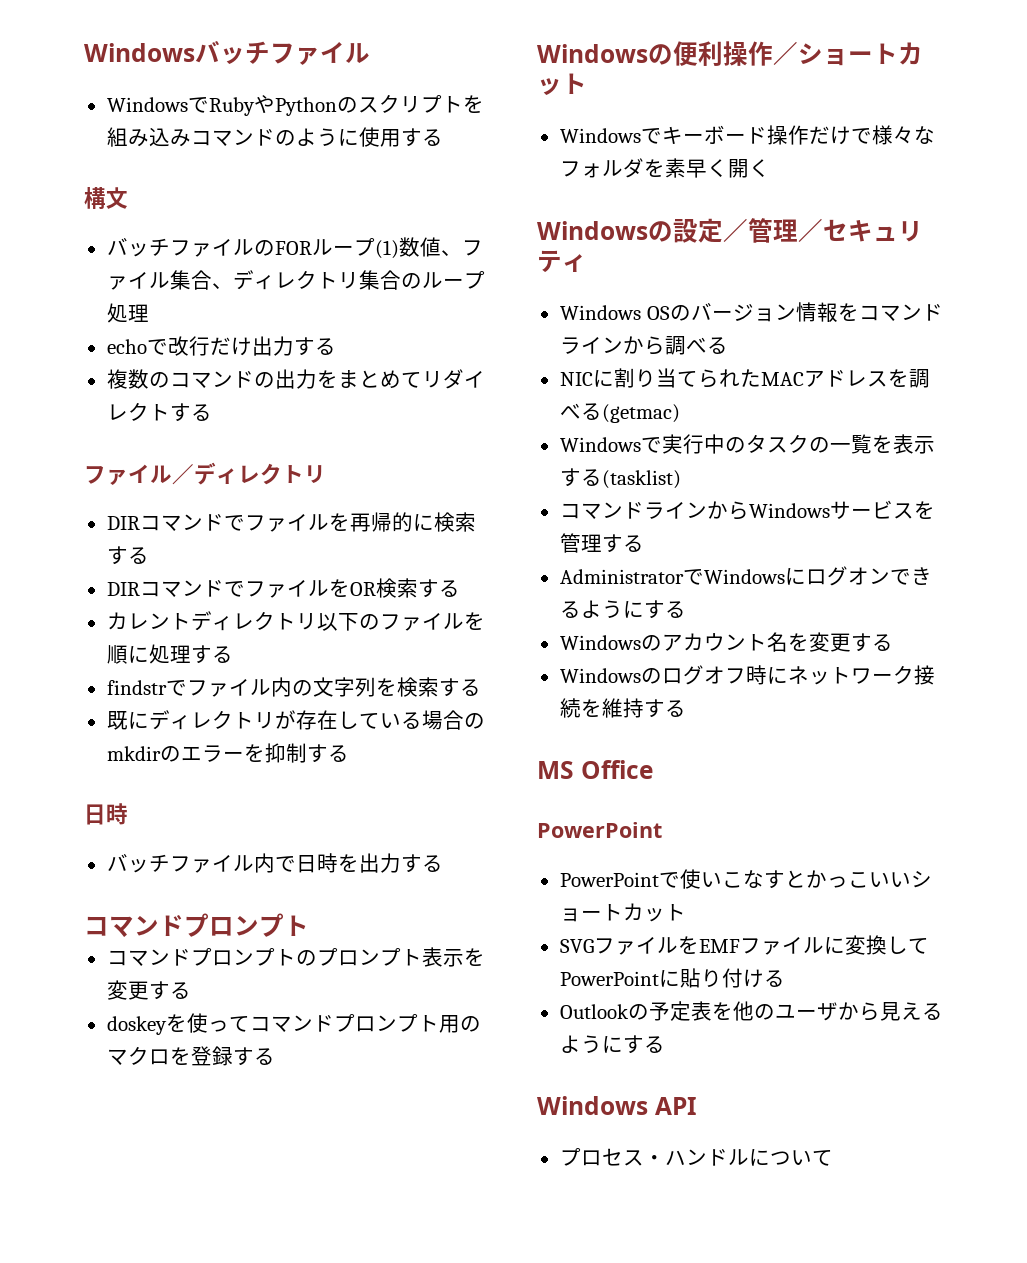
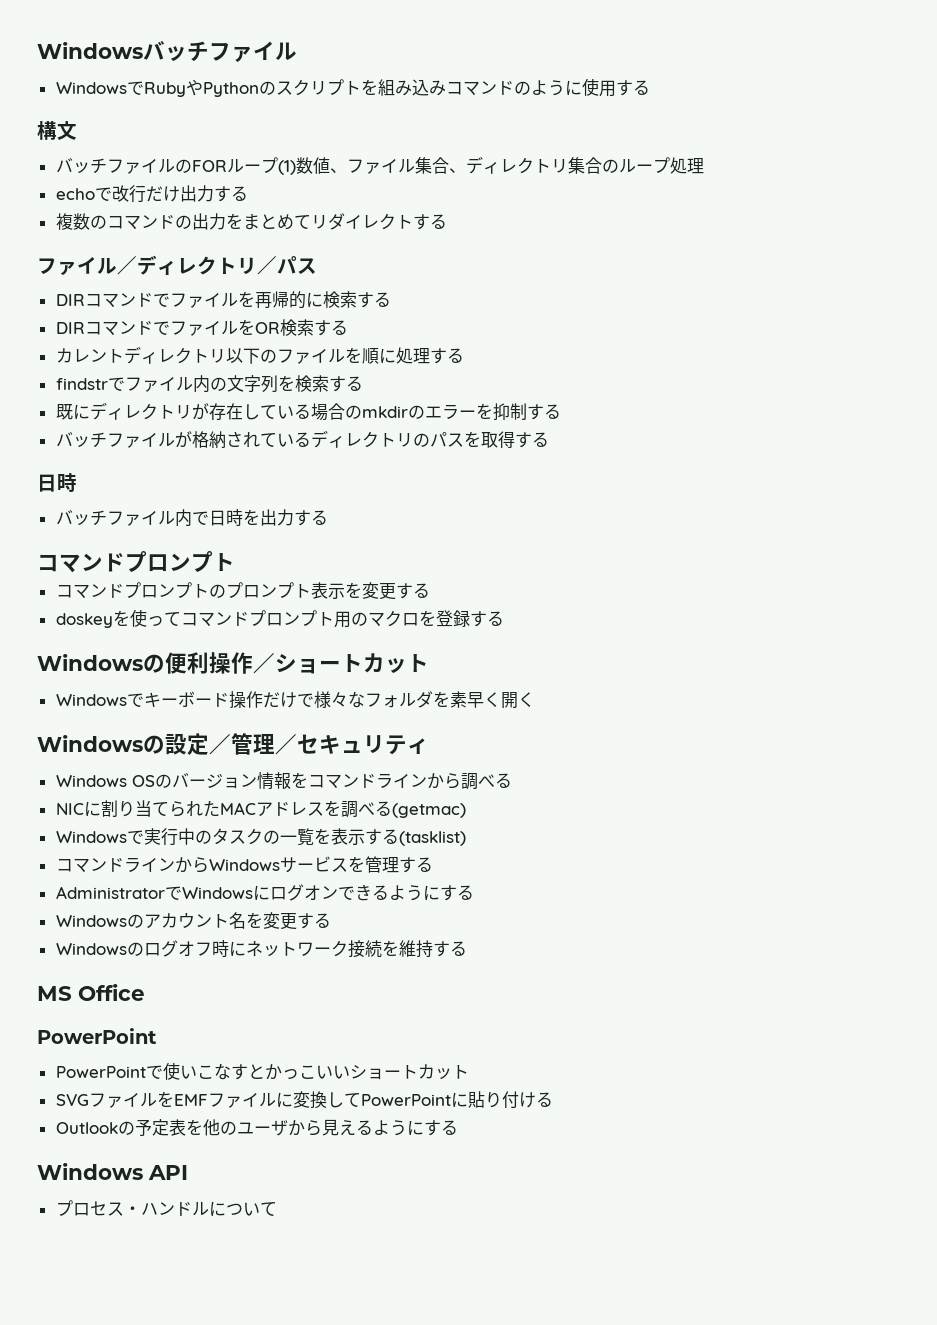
(326, 474) none -> [257,256,317,275] ／パス
(349, 753) none -> [55,430,549,449] // バッチファイルが格納されているディレクトリのパスを取得する

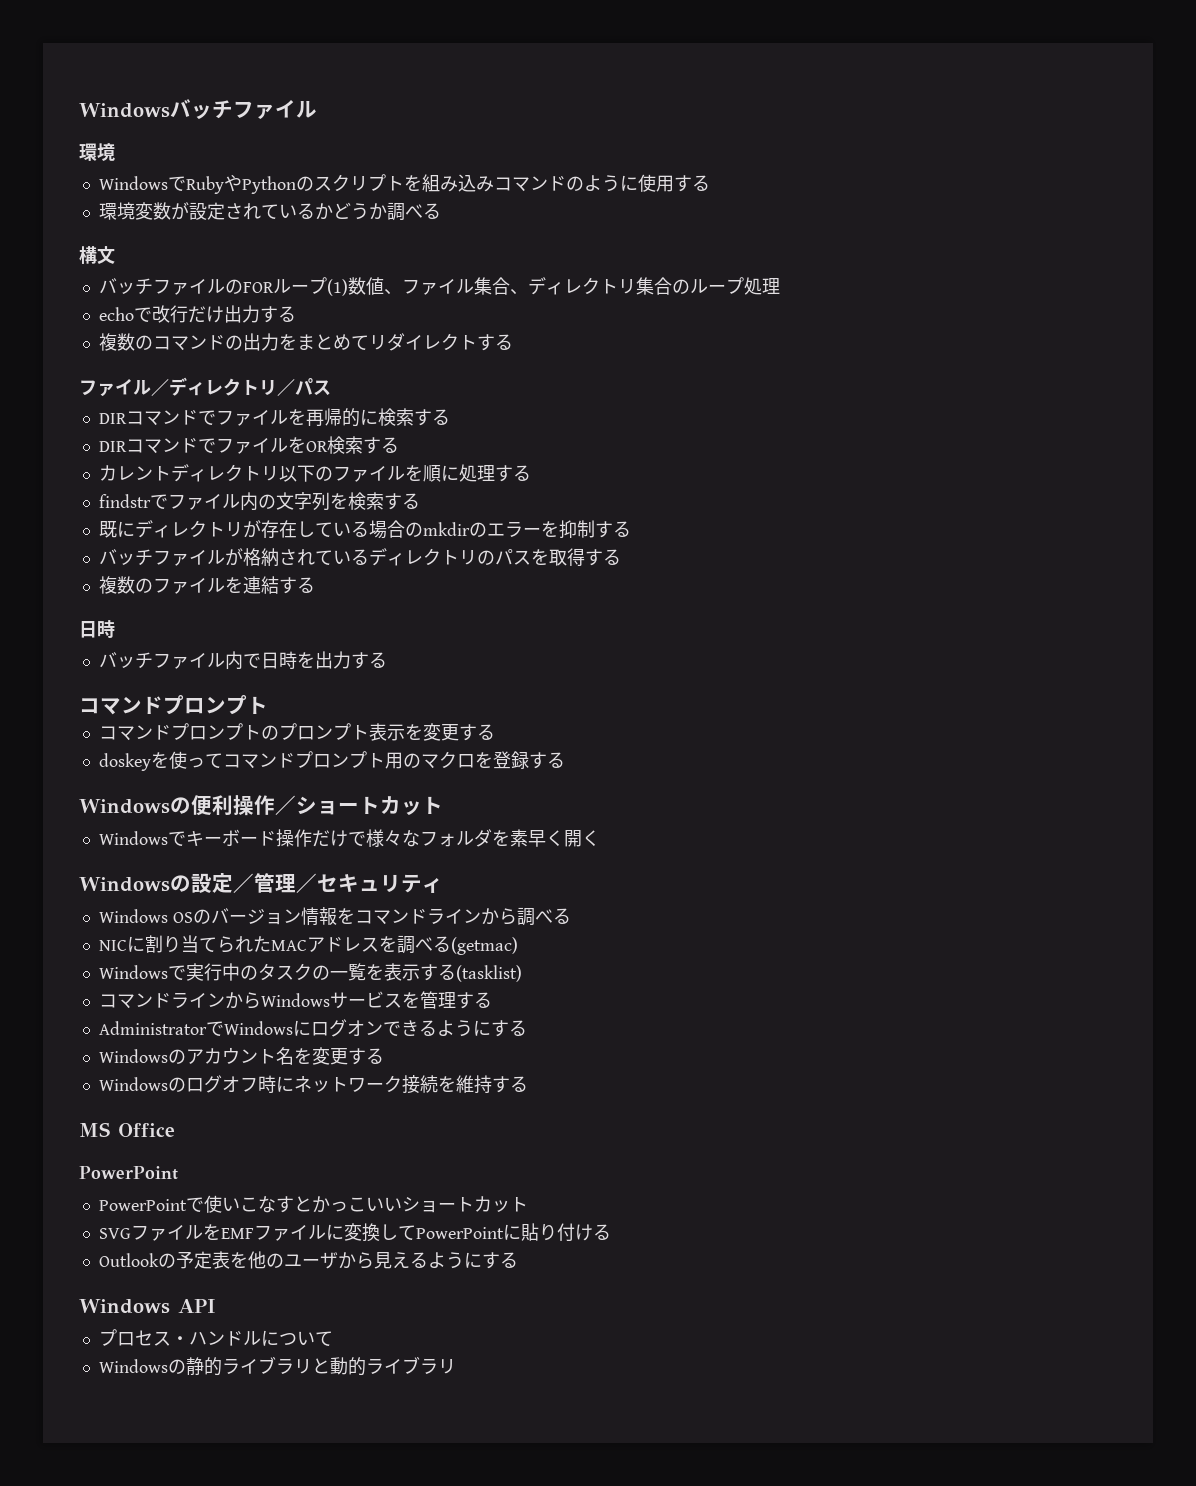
(297, 51) none -> [79,143,115,161] // 環境
(650, 87) none -> [98,202,441,221] // 環境変数が設定されているかどうか調べる
(549, 439) none -> [98,576,315,594] // 複数のファイルを連結する
(277, 1209) none -> [98,1356,456,1376] // Windowsの静的ライブラリと動的ライブラリ

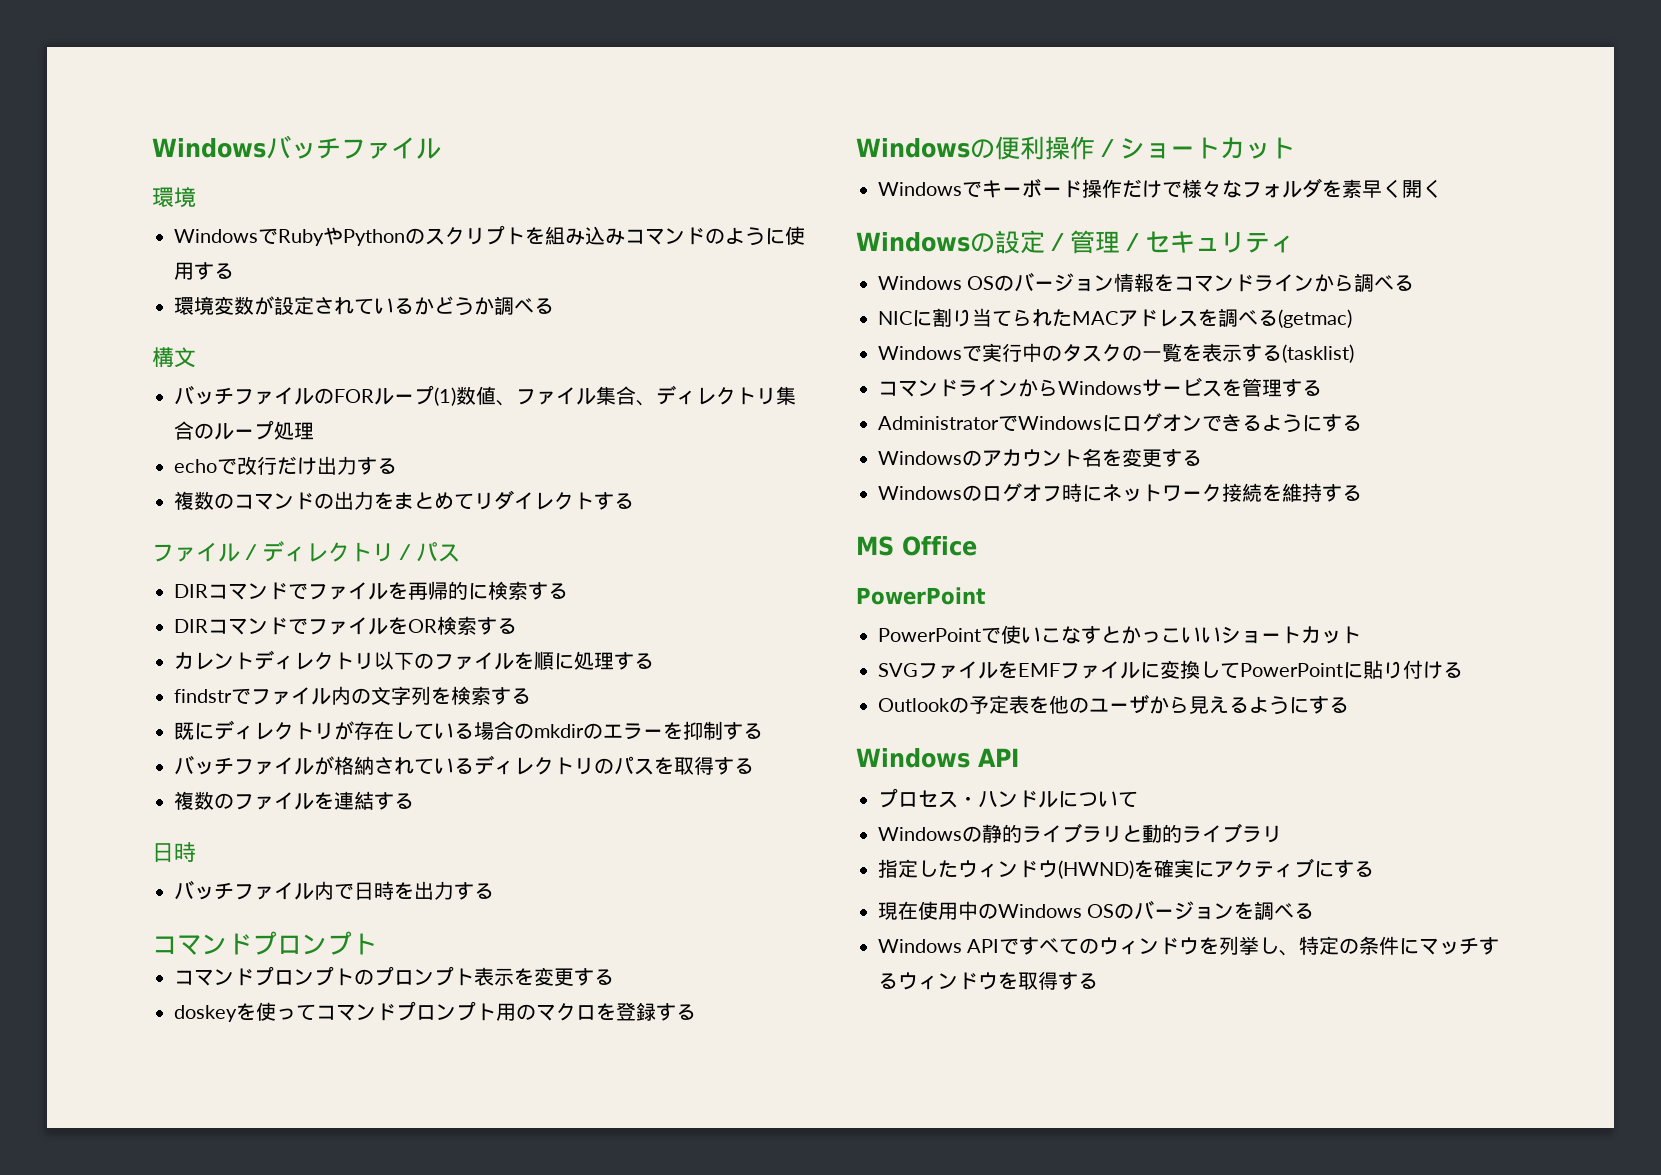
(456, 1366) none -> [878,858,1374,879] [878,900,1315,920] [878,936,1500,956] [878,971,1098,990] // 指定したウィンドウ(HWND)を確実にアクティブにする // 現在使用中のWindows OSのバージョンを調べる // Windows APIですべてのウィンドウを列挙し、特定の条件にマッチするウィンドウを取得する

